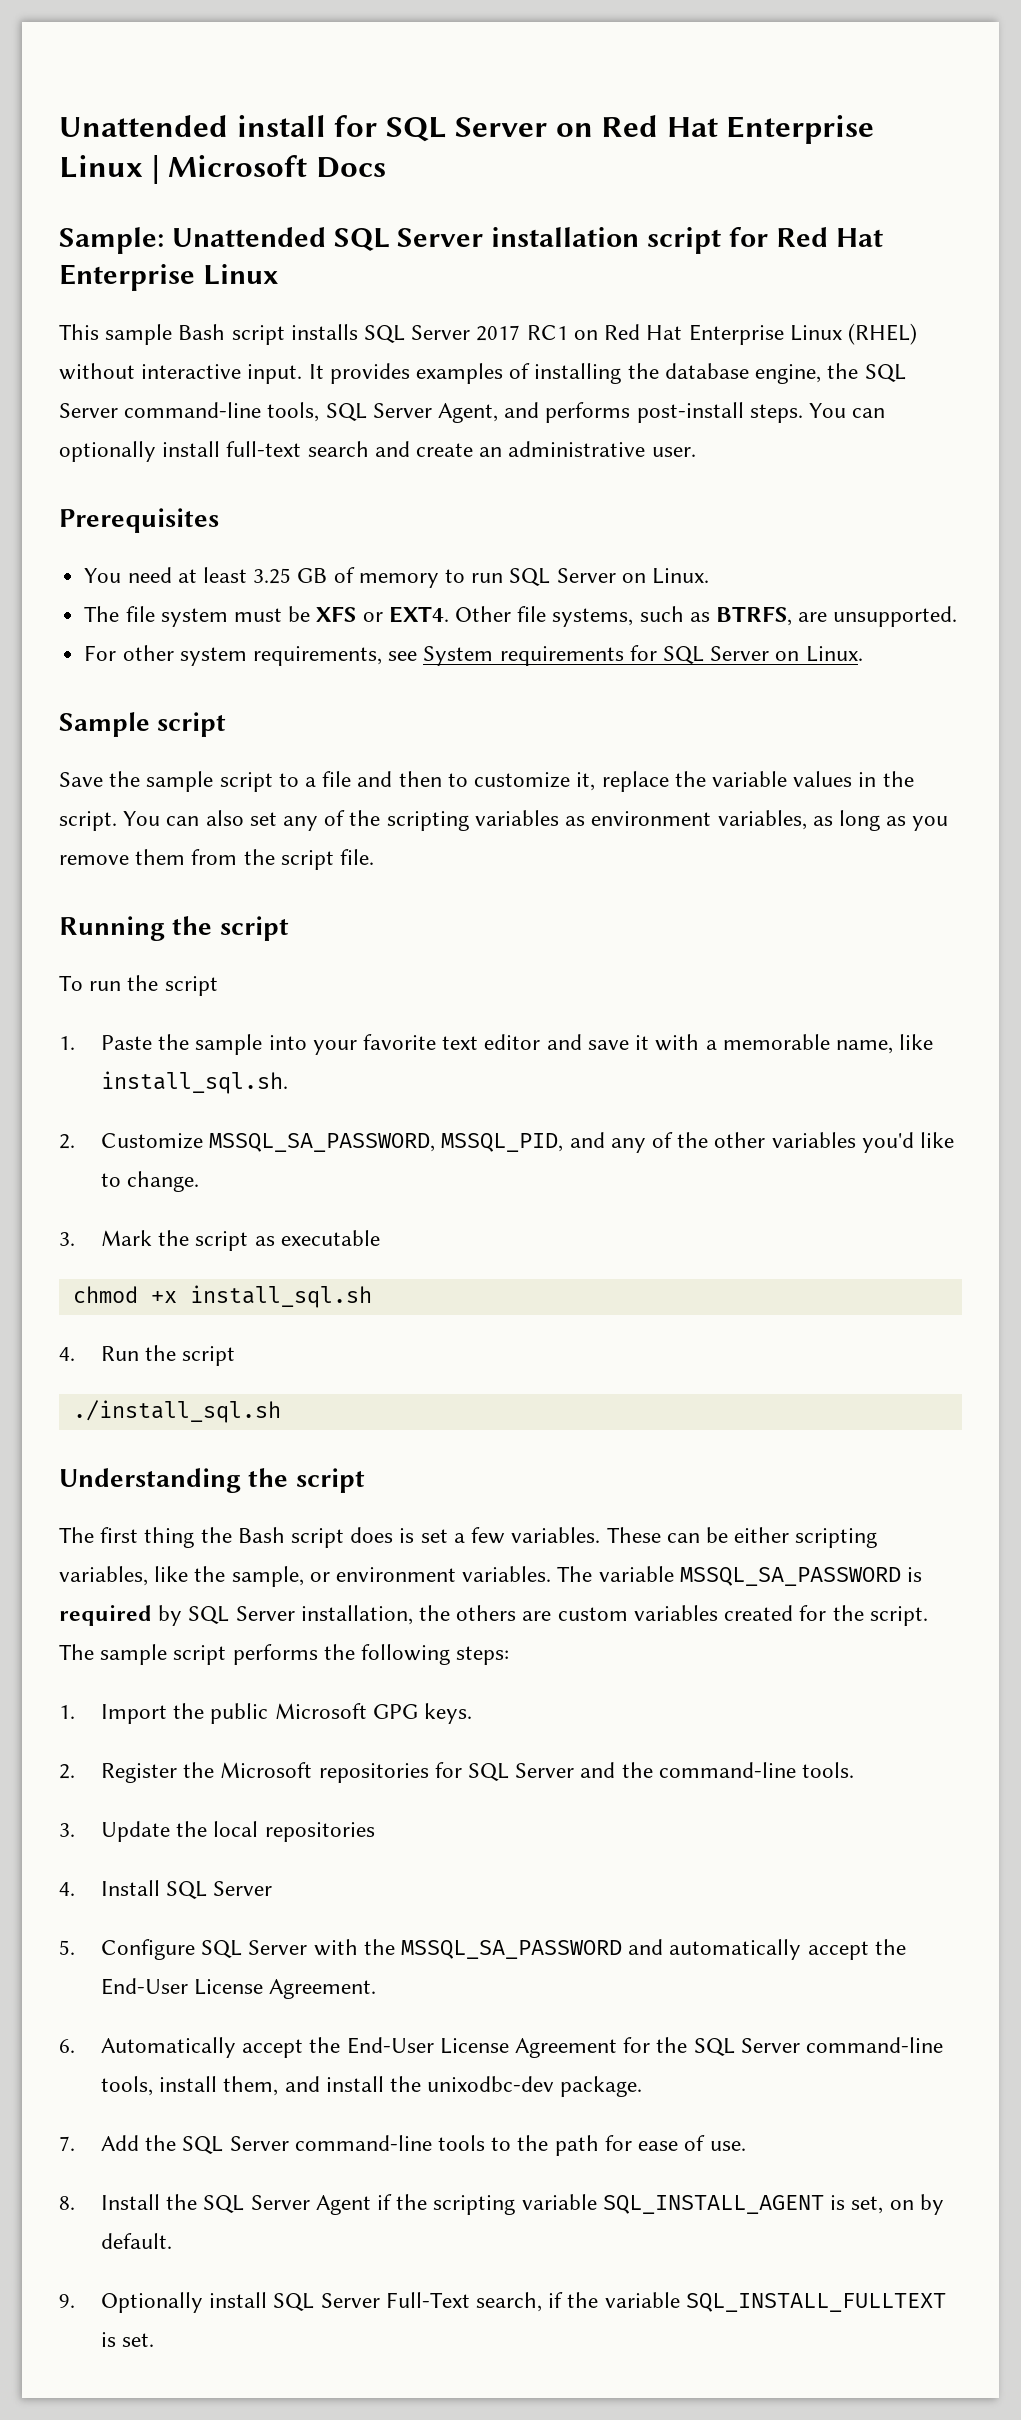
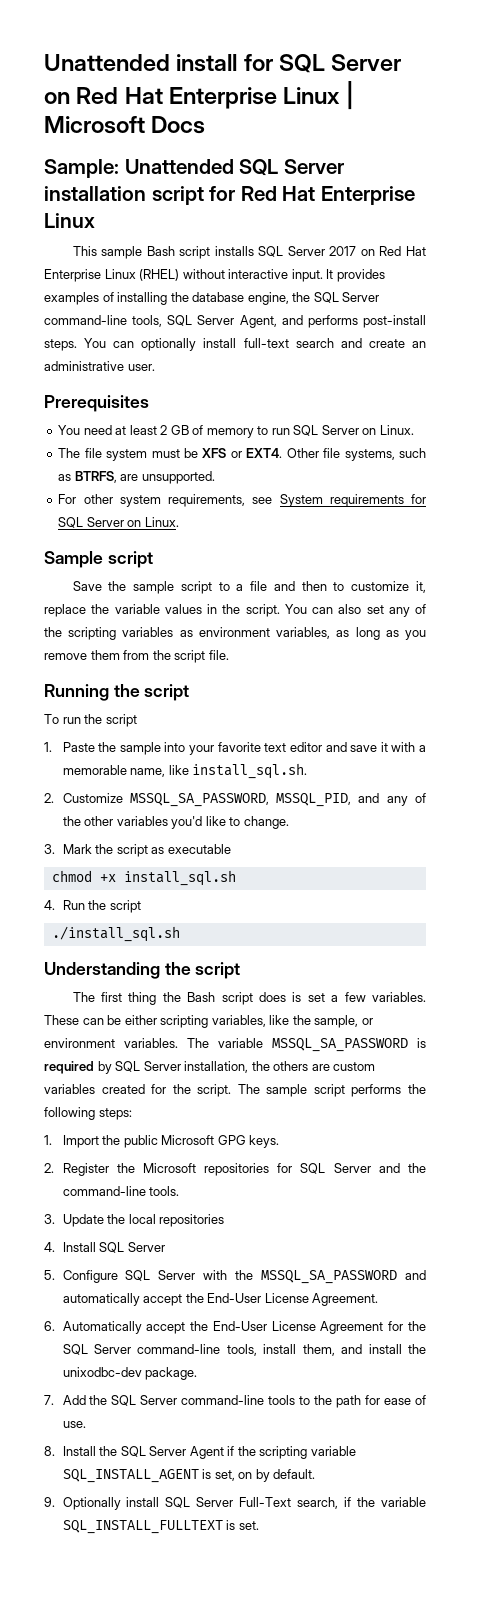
[526,325,568,340] RC1 -> (357, 251) none
[253,568,292,584] 3.25 -> [160,425,168,435] 2

